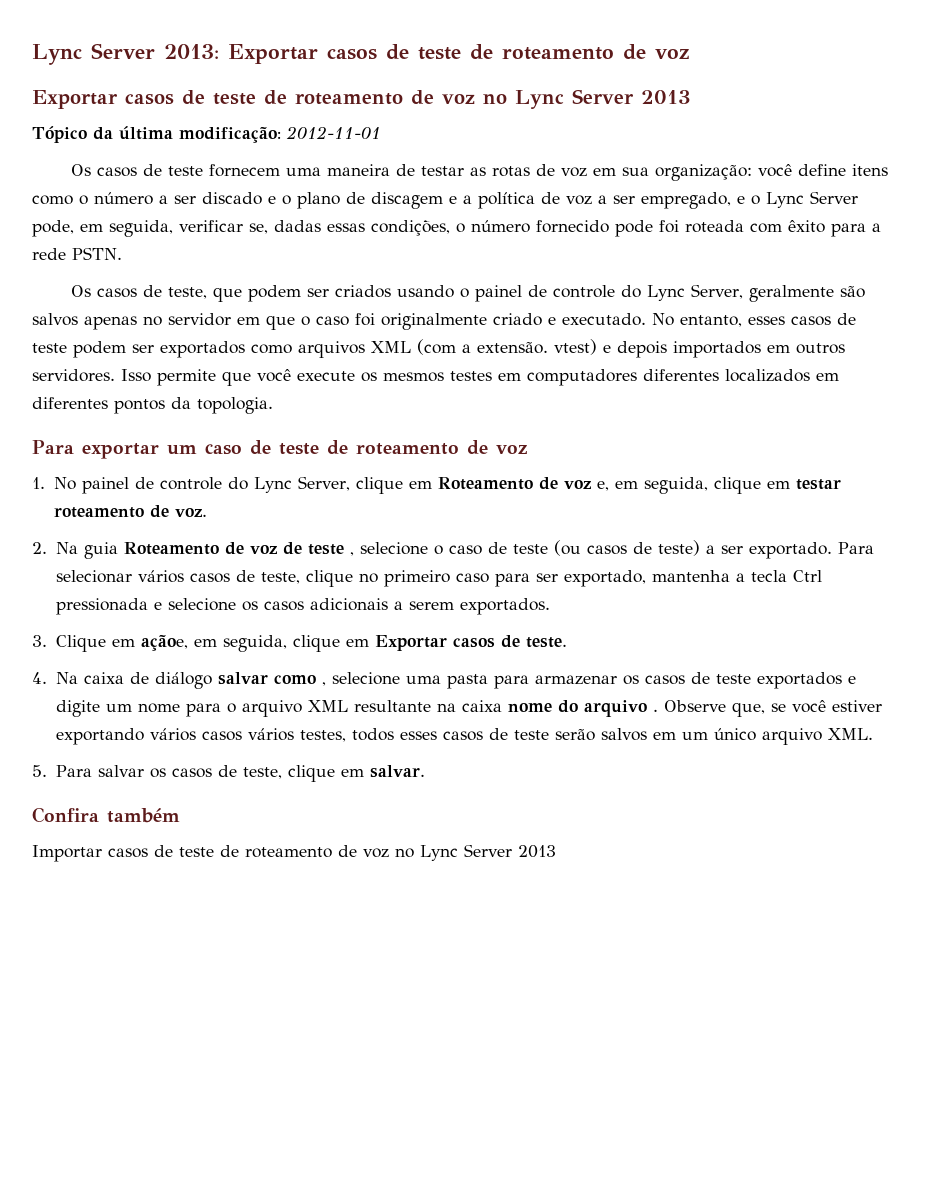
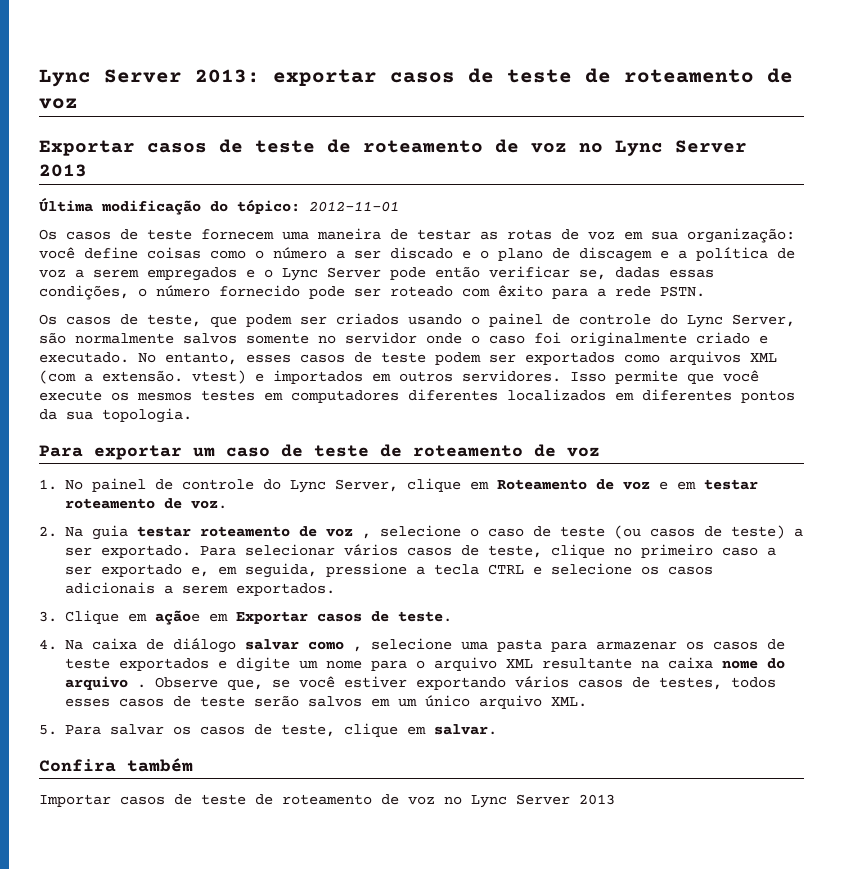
[227,44,318,64] Exportar -> [273,69,377,86] exportar
[32,126,281,143] Tópico da última modificação: -> [39,197,300,215] Última modificação do tópico:
[851,164,888,176] itens -> [147,247,201,259] coisas
[613,192,731,209] ser empregado, -> [93,267,237,281] serem empregados
[32,220,173,237] pode, em seguida, -> [390,266,480,280] pode então
[659,220,744,233] foi roteada -> [354,286,453,297] ser roteado
[748,285,865,302] [32,313,295,330] geralmente são salvos apenas no servidor em que -> [39,332,462,344] são normalmente salvos somente no servidor onde
[617,341,667,358] depois -> (264, 377) none
(191, 403) none -> [66,411,93,420] sua
[596,477,761,494] e, em seguida, clique -> [658,481,668,490] e
[123,542,344,555] Roteamento de voz de teste -> [136,526,353,537] testar roteamento de voz
[494,570,822,587] [55,598,148,615] para ser exportado, mantenha a tecla Ctrl pressionada -> [766,547,776,556] [64,563,524,578] a ser exportado e, em seguida, pressione a tecla CTRL
[140,634,340,652] açãoe, em seguida, clique -> [154,610,200,625] açãoe
[247,728,294,741] vários -> [631,677,650,688] de

